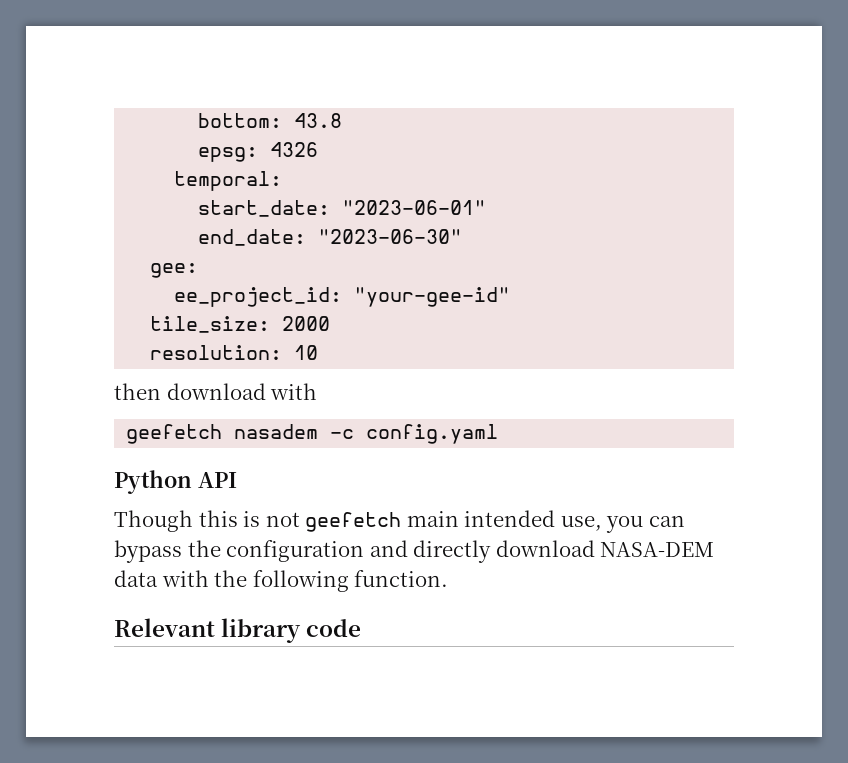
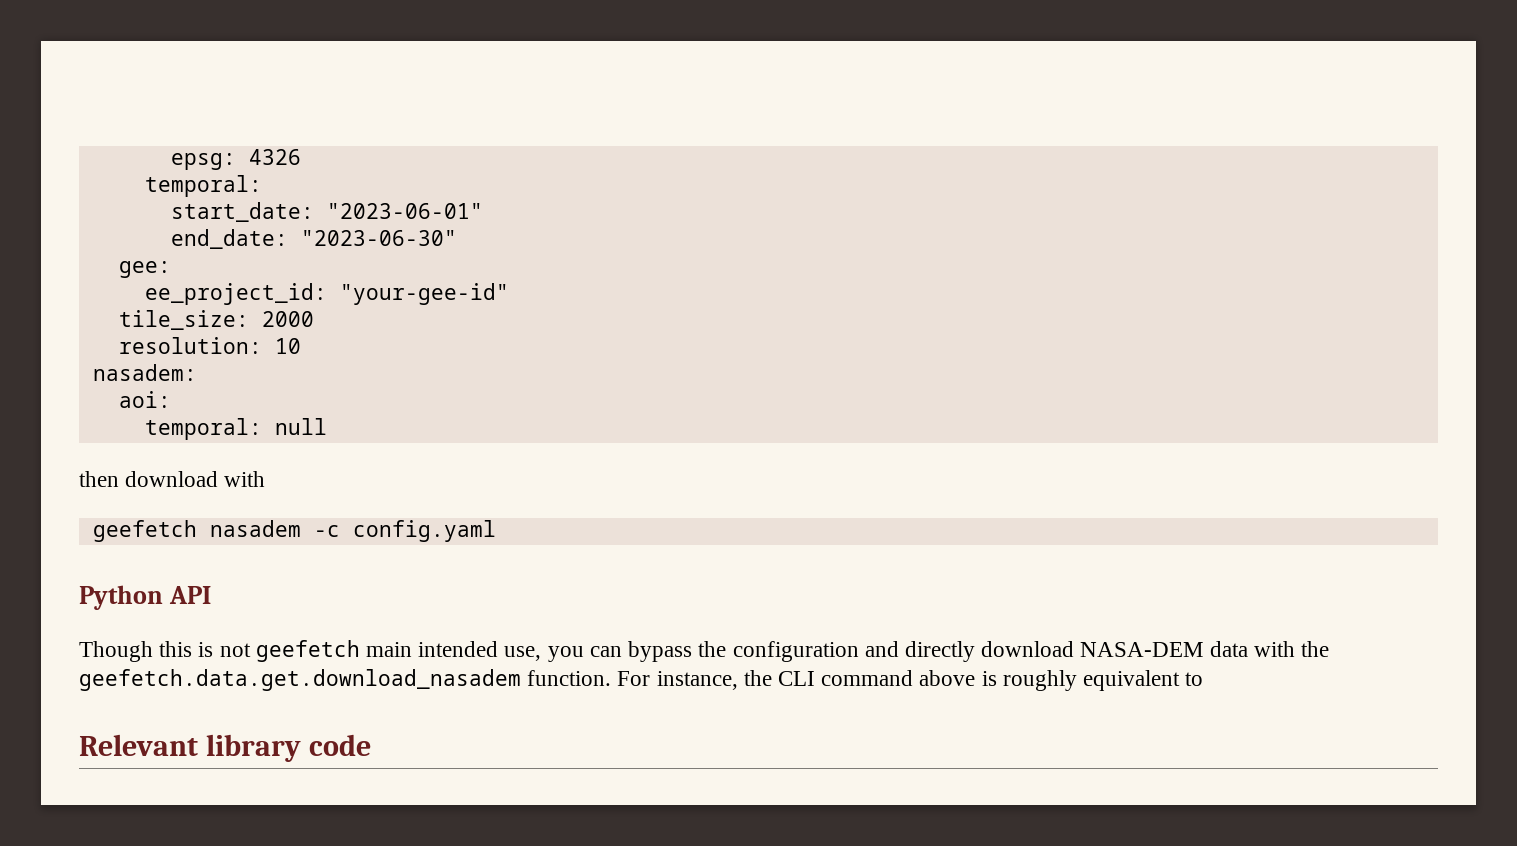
[198,113,343,128] bottom: 43.8 // -> (170, 161) none
(319, 352) none -> [92,364,197,381] [118,391,171,408] [144,418,327,440] // nasadem: // aoi: // temporal: null
[252,570,349,592] following -> [79,669,521,691] geefetch.data.get.download_nasadem
(449, 578) none -> [617,670,1204,691] For instance, the CLI command above is roughly equivalent to

